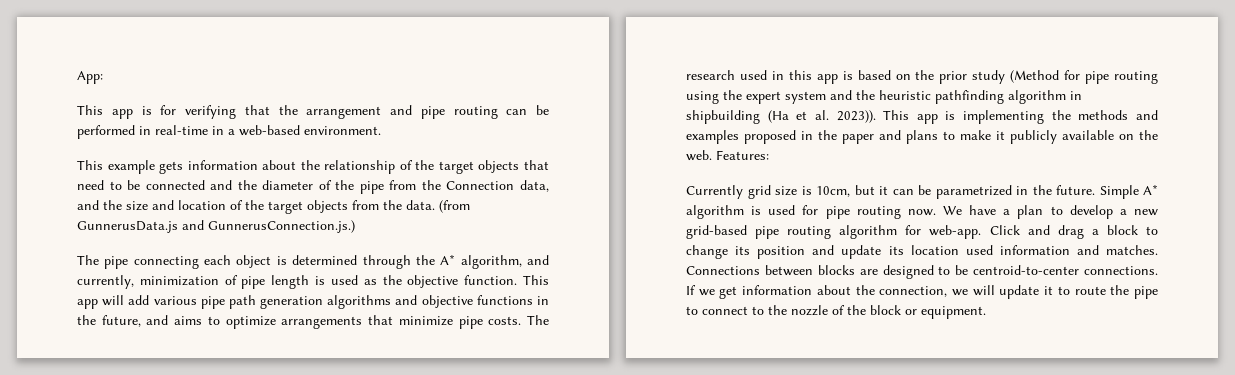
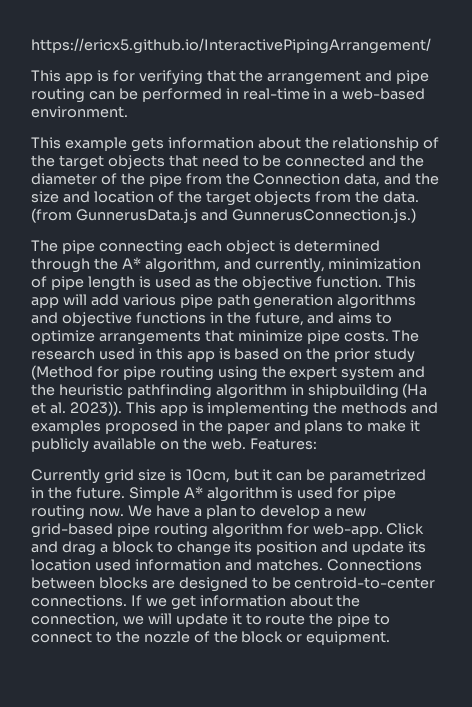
[77,71,103,84] App: -> [31,38,431,54] https://ericx5.github.io/InteractivePipingArrangement/

